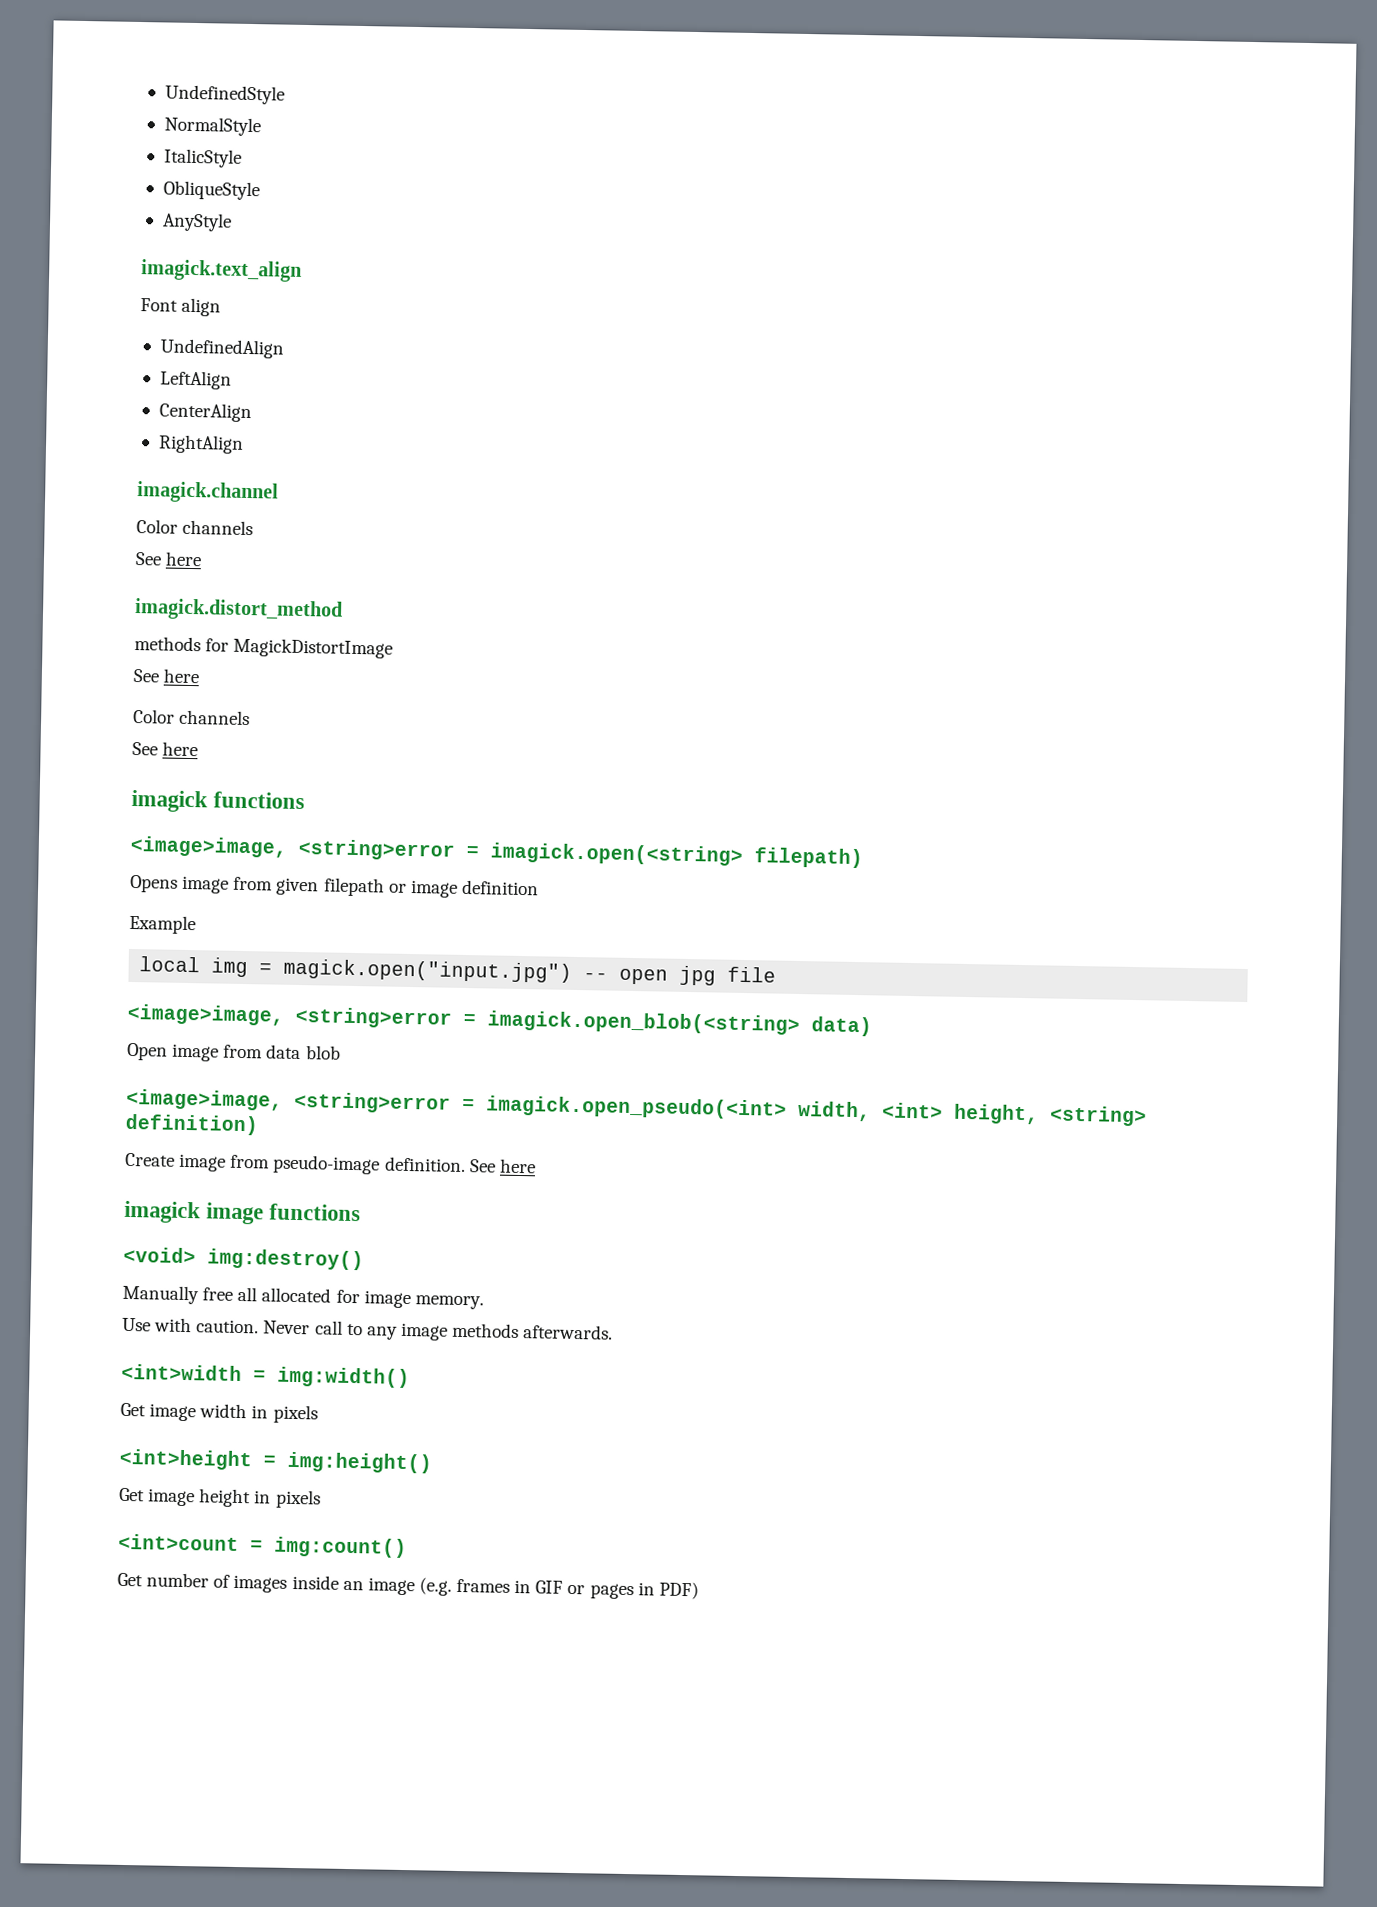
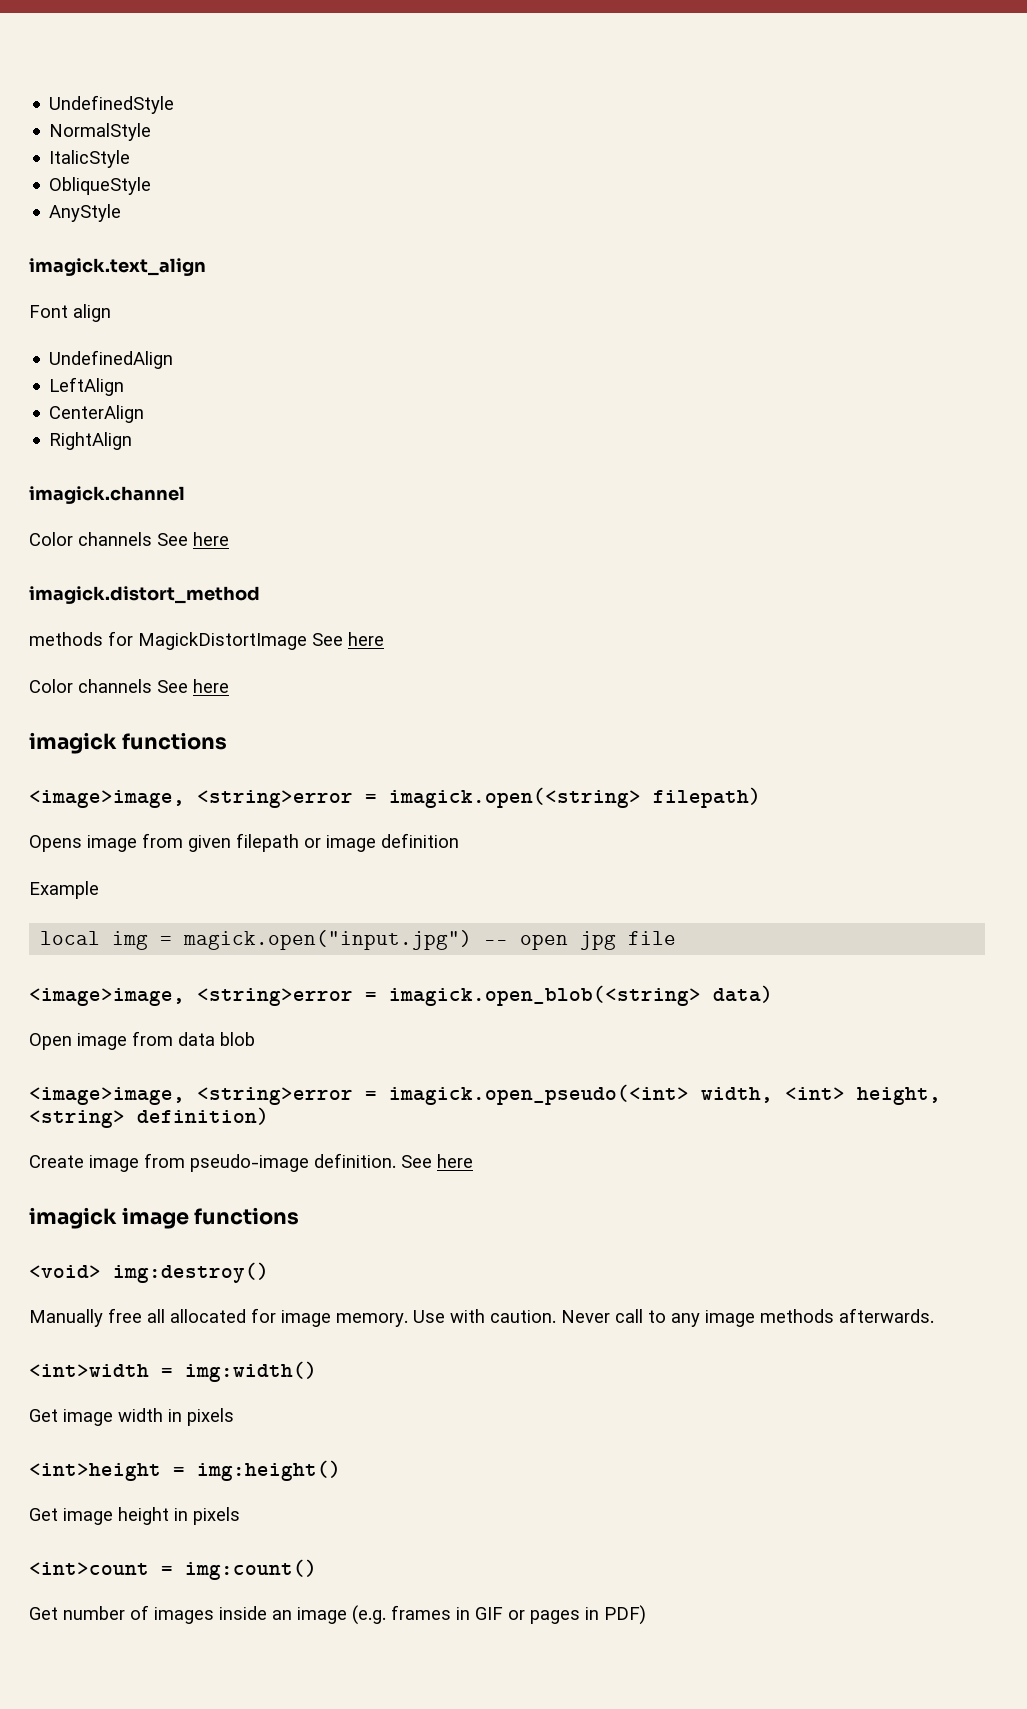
(254, 527) // -> (152, 539) none
(394, 648) // -> (307, 641) none
(251, 717) // -> (152, 686) none
(484, 1302) // -> (408, 1320) none

